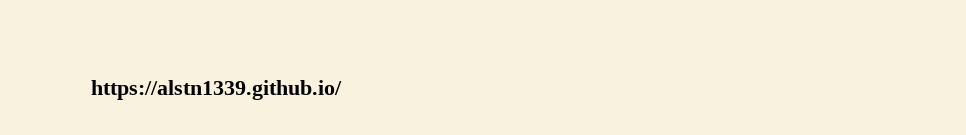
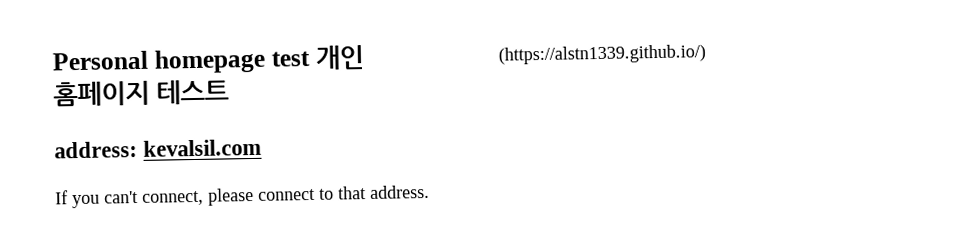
[91,80,342,100] https://alstn1339.github.io/ -> [52,45,365,74] [53,79,229,107] [54,138,263,159] [55,184,430,209] [498,44,706,65] Personal homepage test 개인 홈페이지 테스트 // address: kevalsil.com // If you can't connect, please connect to that address. (https://alstn1339.github.io/)

